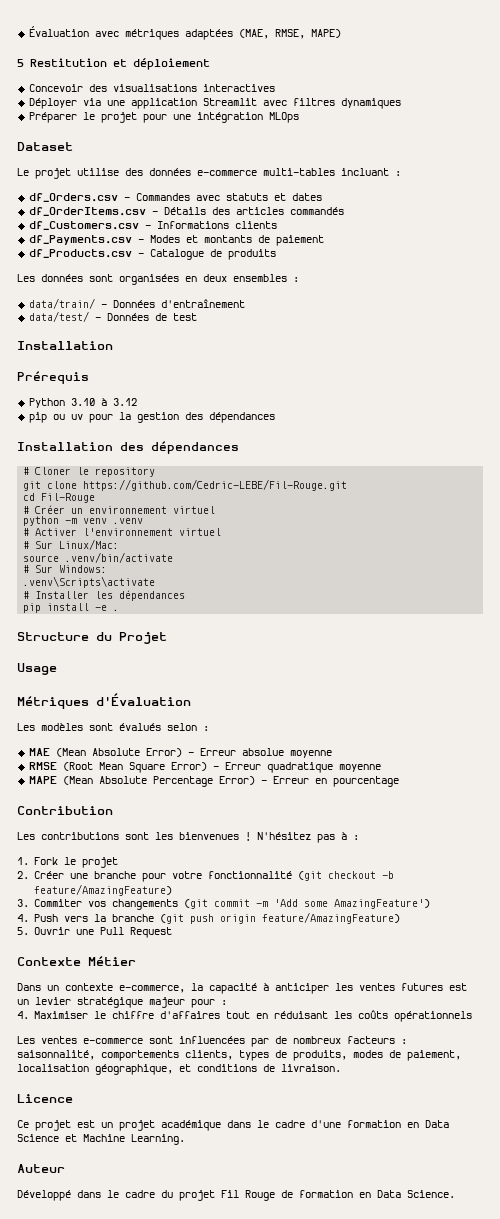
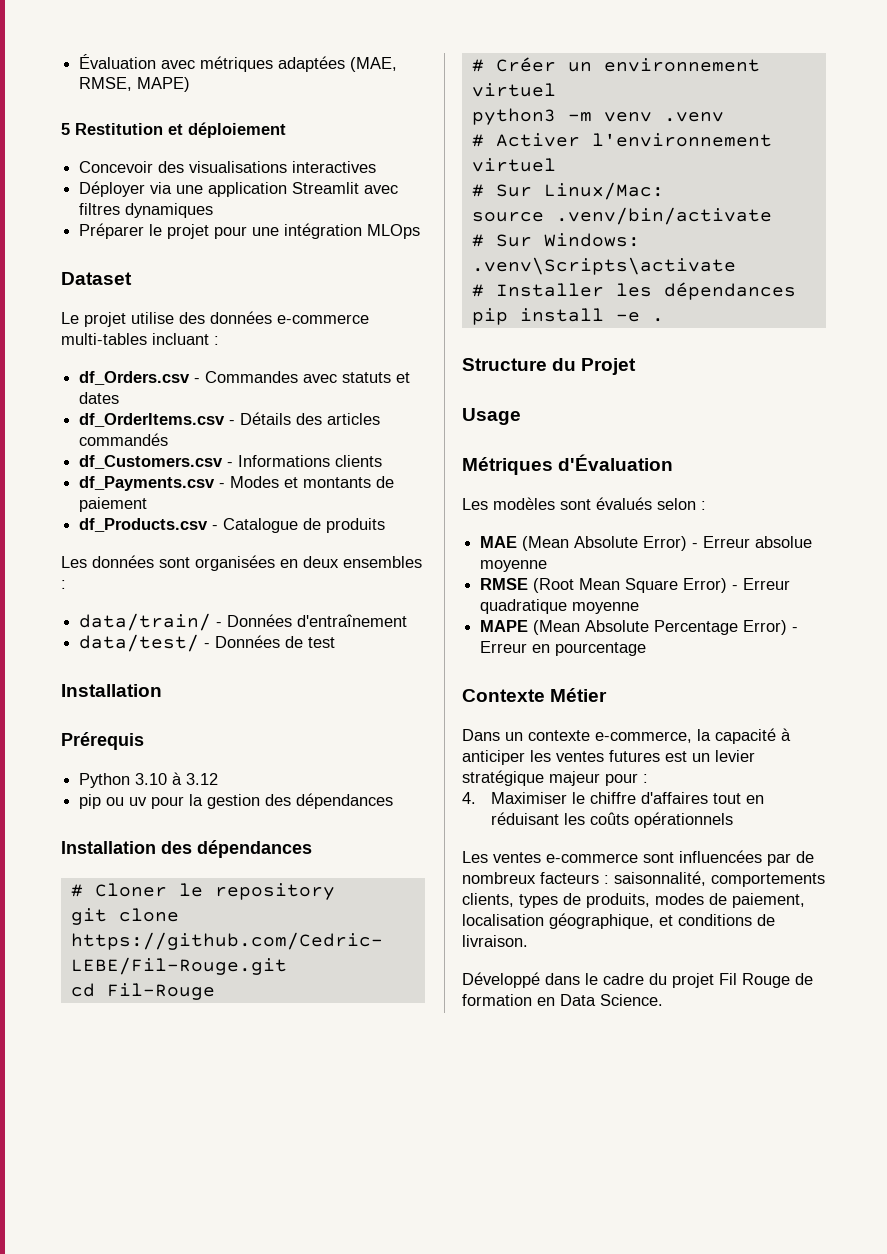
[23,516,60,526] python -> [471,108,556,125] python3
[17,806,113,815] [17,832,359,843] [17,857,119,868] [17,871,395,882] [34,884,173,896] [17,899,431,910] [17,912,401,924] [17,927,173,938] // Contribution // Les contributions sont les bienvenues ! N'hésitez pas à : // 1. Fork le projet // 2. Créer une branche pour votre fonctionnalité (git checkout -b feature/AmazingFeature) // 3. Commiter vos changements (git commit -m 'Add some AmazingFeature') // 4. Push vers la branche (git push origin feature/AmazingFeature) // 5. Ouvrir une Pull Request -> (647, 649) none
[17,1094,73,1103] [17,1120,449,1131] [17,1134,185,1145] [17,1164,65,1173] // Licence // Ce projet est un projet académique dans le cadre d'une formation en Data Science et Machine Learning. // Auteur -> (528, 941) none

